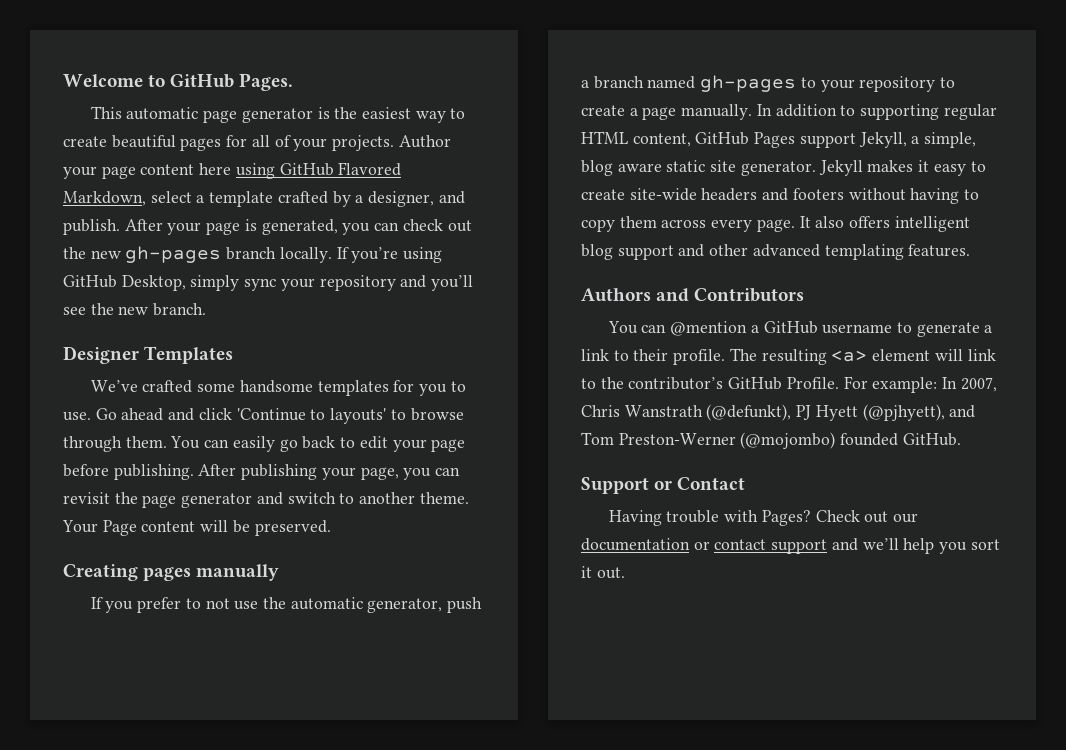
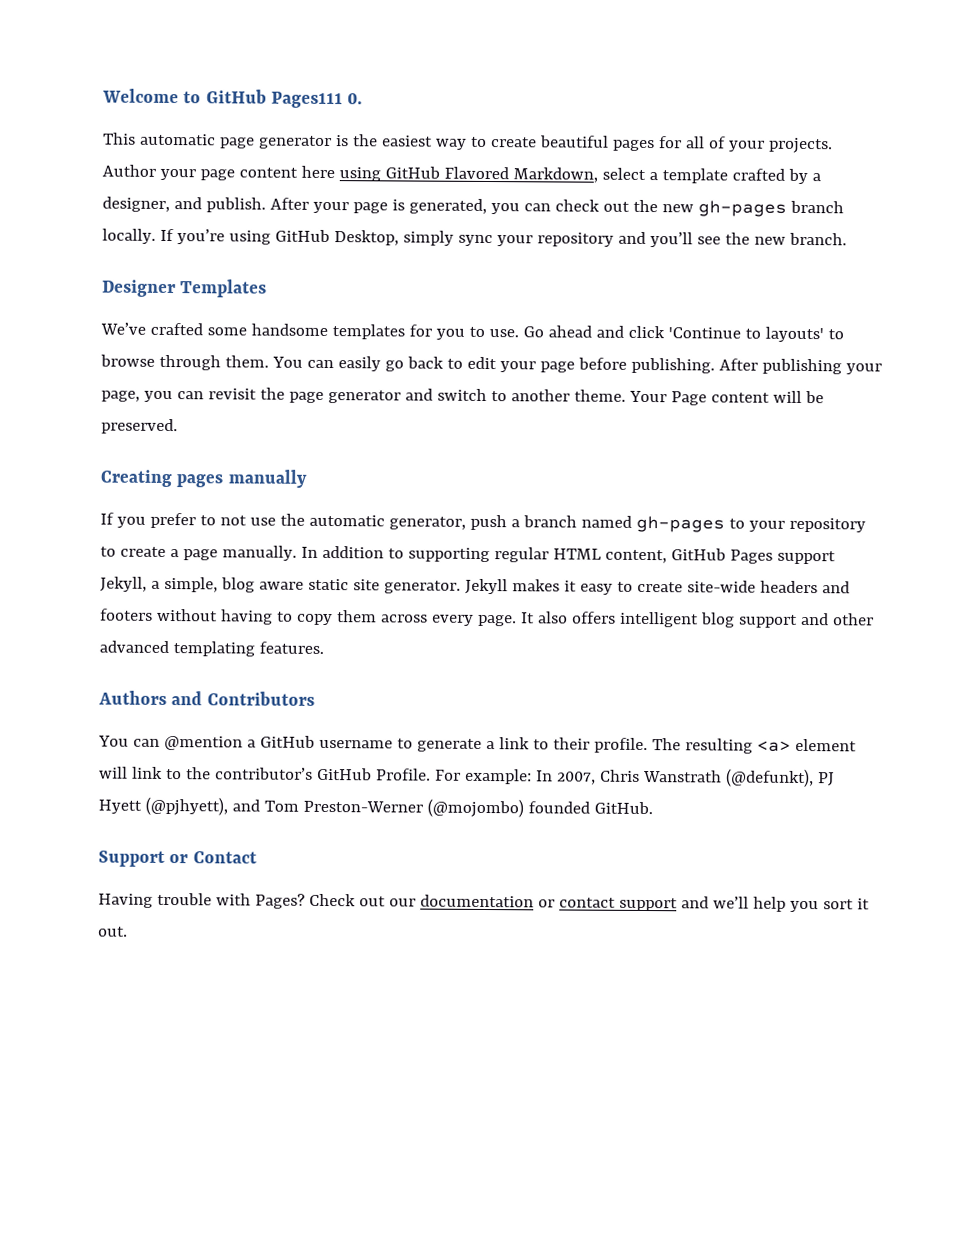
[239,73,294,91] Pages. -> [270,91,364,109] Pages111 0.

